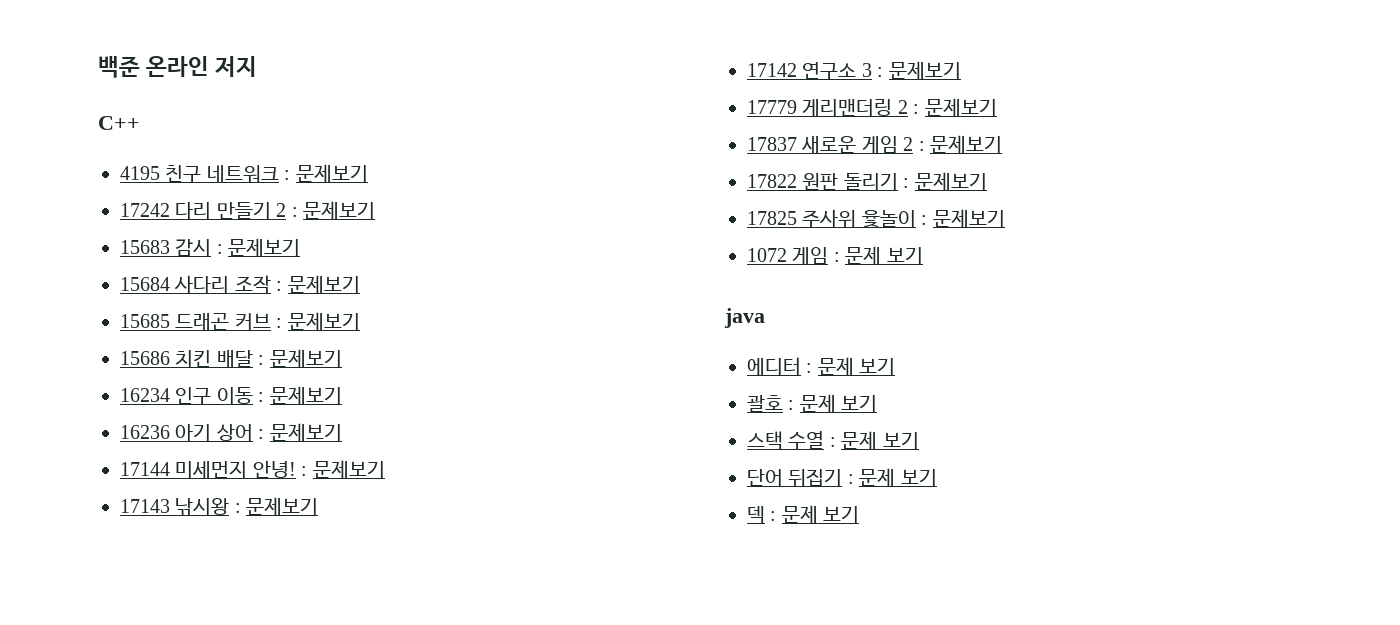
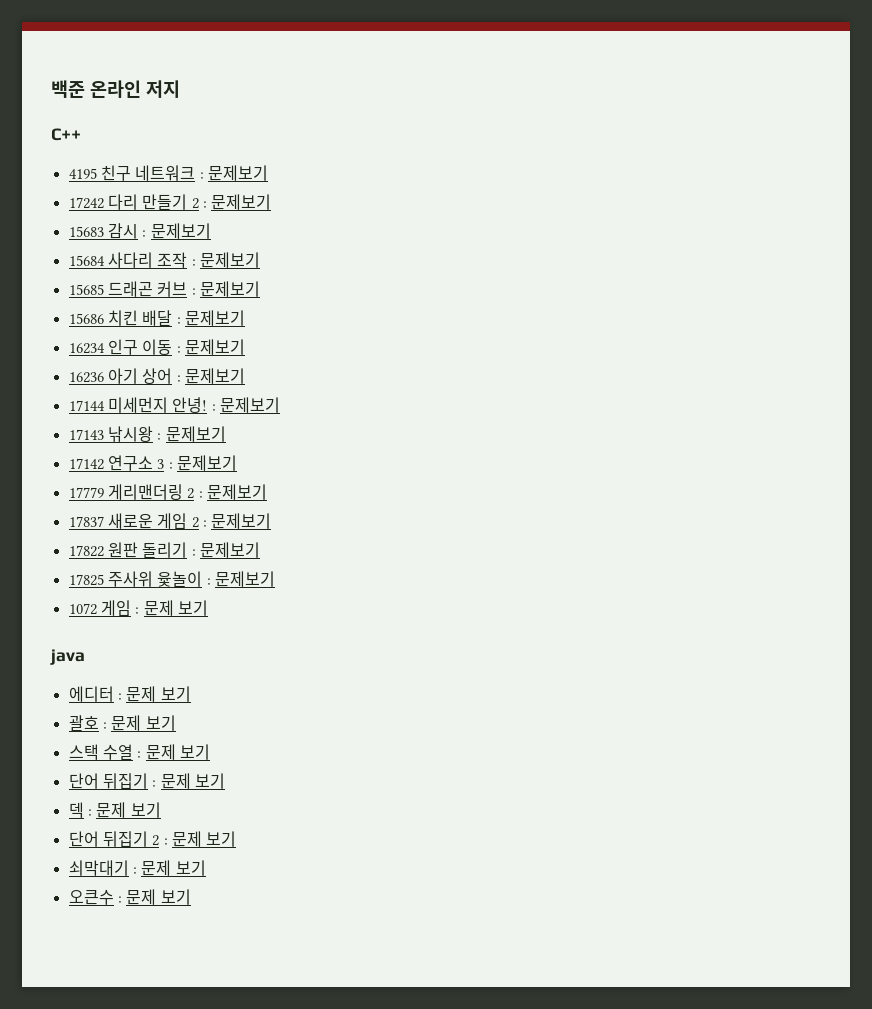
(860, 515) none -> [68,831,237,847] [68,860,206,876] [68,889,191,905] // 단어 뒤집기 2 : 문제 보기 // 쇠막대기 : 문제 보기 // 오큰수 : 문제 보기

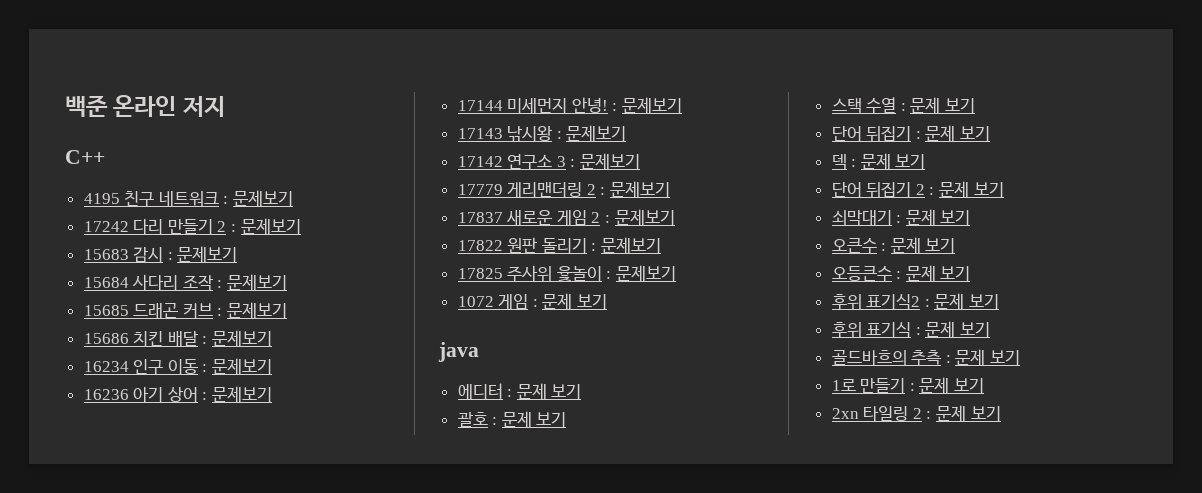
(191, 897) none -> [831,265,971,282] [831,293,1000,310] [831,321,991,338] [831,349,1021,366] [831,377,985,393] [831,405,1001,421] // 오등큰수 : 문제 보기 // 후위 표기식2 : 문제 보기 // 후위 표기식 : 문제 보기 // 골드바흐의 추측 : 문제 보기 // 1로 만들기 : 문제 보기 // 2xn 타일링 2 : 문제 보기

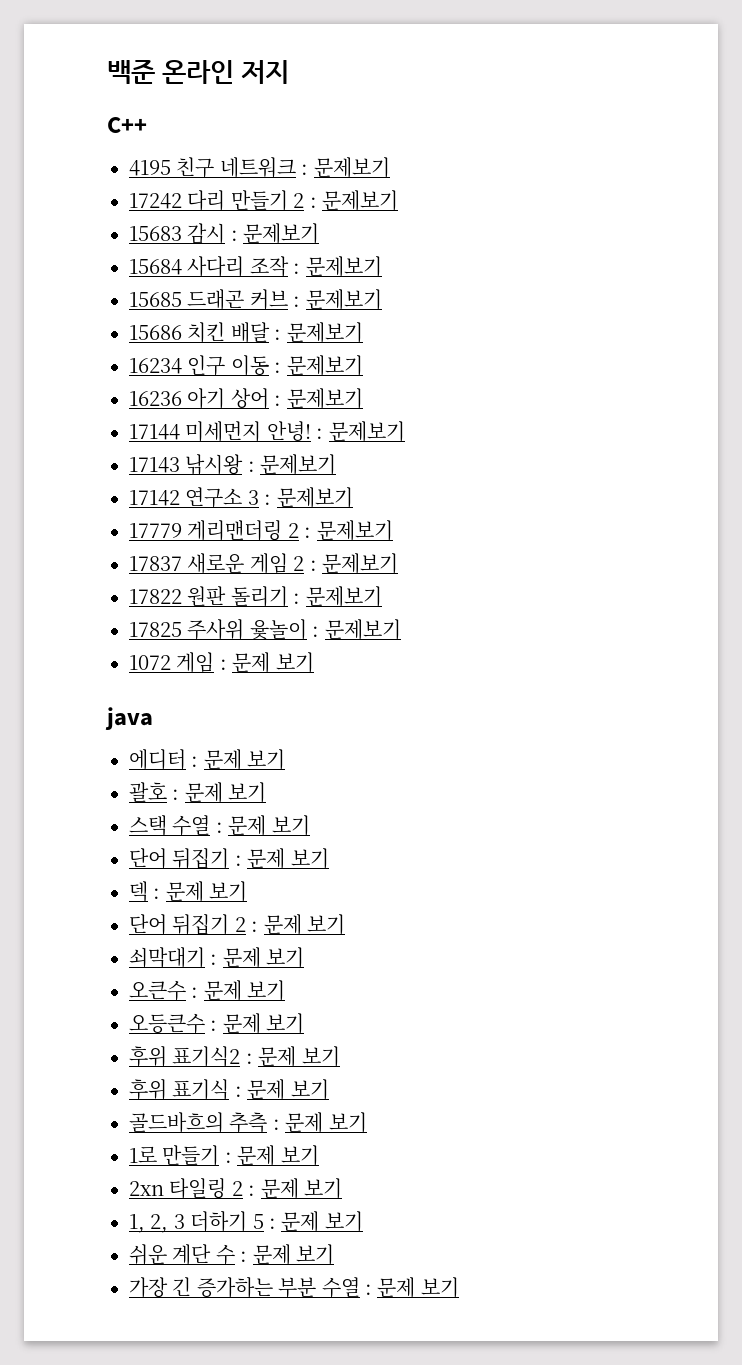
(1001, 413) none -> [129,1211,363,1233] [129,1244,334,1265] [129,1277,459,1298] // 1, 2, 3 더하기 5 : 문제 보기 // 쉬운 계단 수 : 문제 보기 // 가장 긴 증가하는 부분 수열 : 문제 보기

